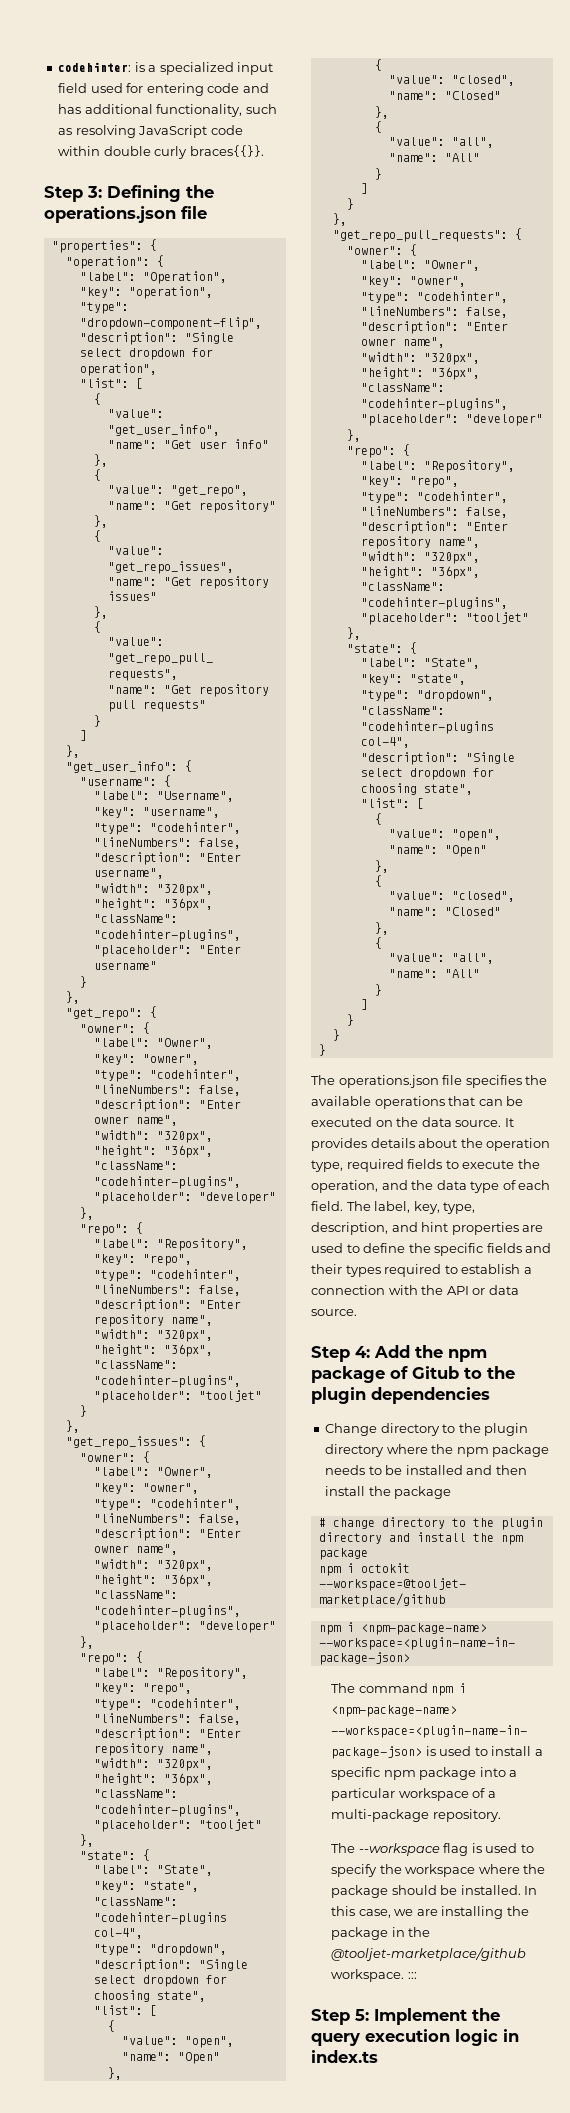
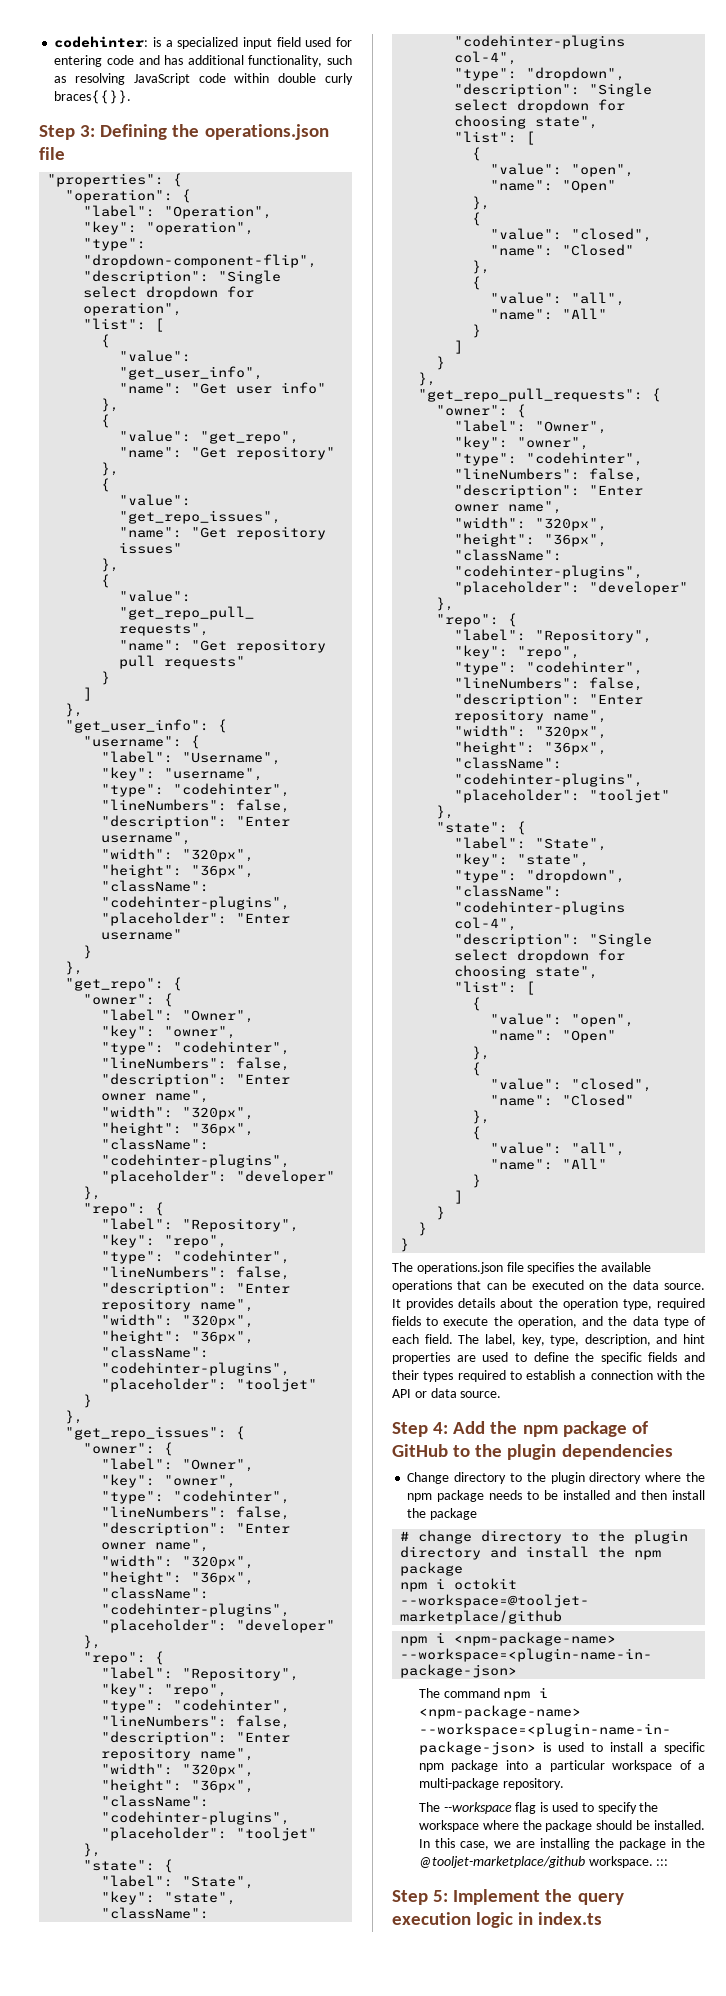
[412,1366,459,1379] Gitub -> [392,1444,448,1457] GitHub

